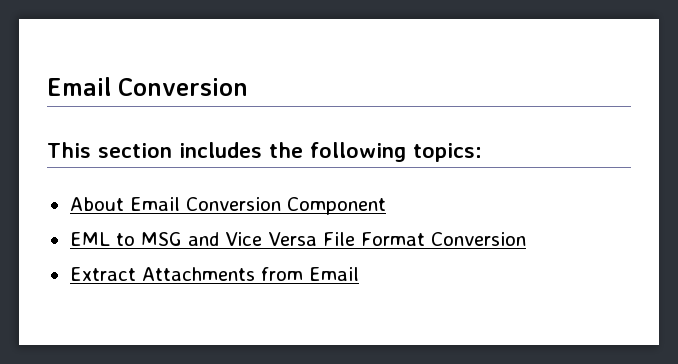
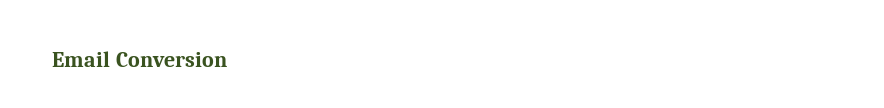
[47,77,248,96] [47,142,482,162] [69,197,386,215] [69,232,526,246] [69,267,359,281] Email Conversion // This section includes the following topics: // About Email Conversion Component // EML to MSG and Vice Versa File Format Conversion // Extract Attachments from Email -> [52,51,227,67] Email Conversion

